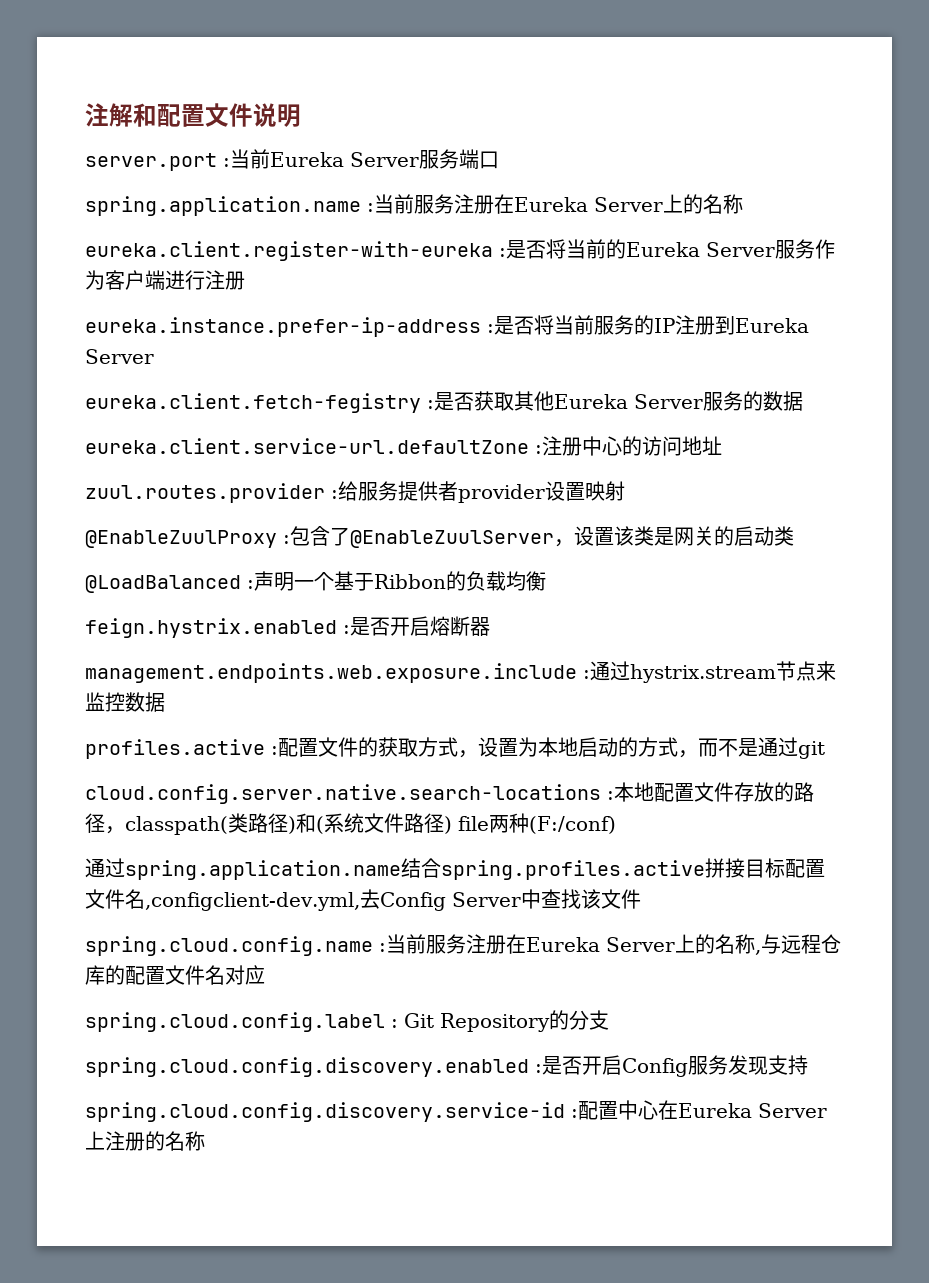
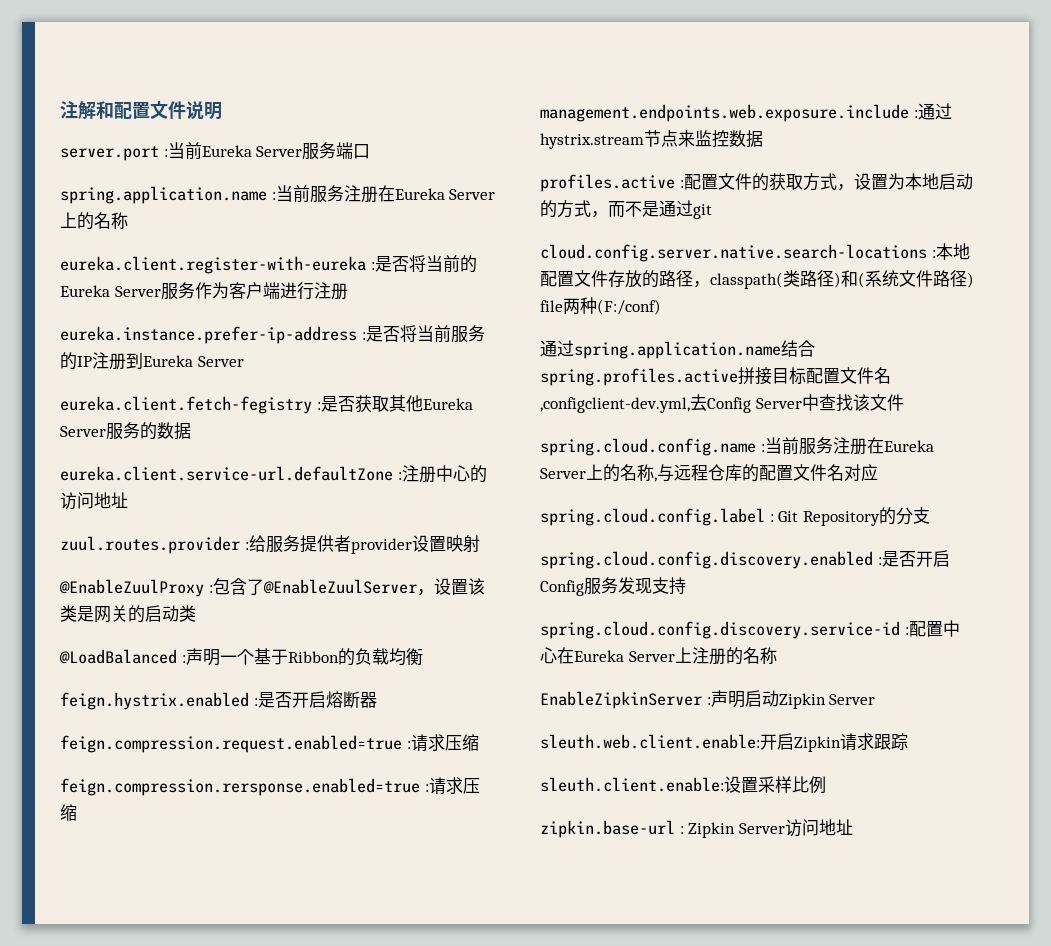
(490, 626) none -> [60,734,479,753] [60,777,480,796] [60,804,77,821] // feign.compression.request.enabled=true :请求压缩 // feign.compression.rersponse.enabled=true :请求压缩
(205, 1141) none -> [540,690,876,709] [540,733,908,752] [540,776,826,794] [540,819,853,838] // EnableZipkinServer :声明启动Zipkin Server // sleuth.web.client.enable:开启Zipkin请求跟踪 // sleuth.client.enable:设置采样比例 // zipkin.base-url : Zipkin Server访问地址

